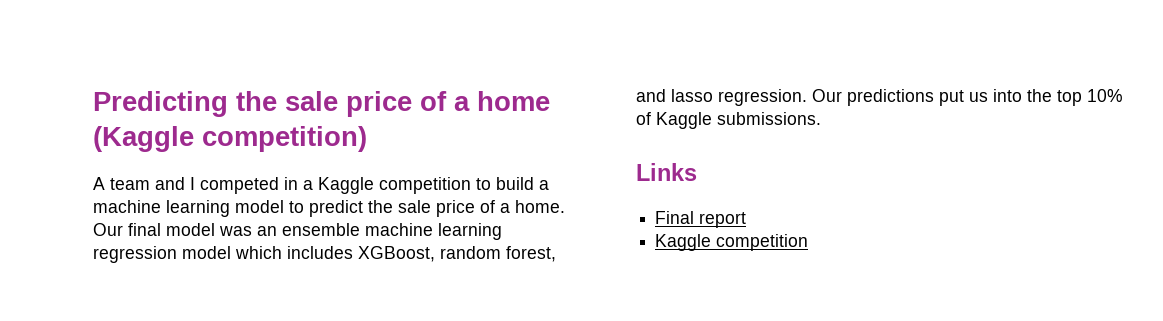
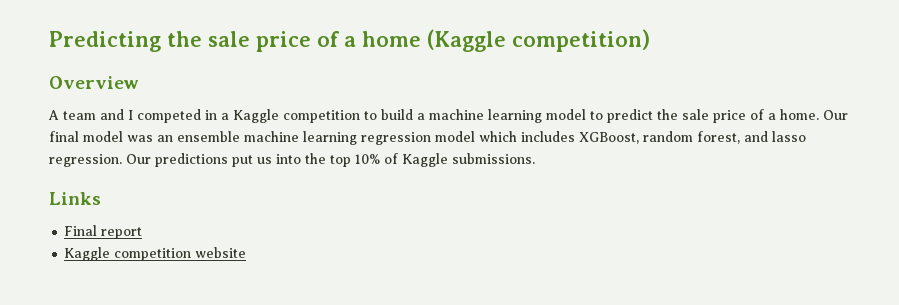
(367, 139) none -> [49,76,139,89] // Overview
(809, 242) none -> [195,247,247,258] website

